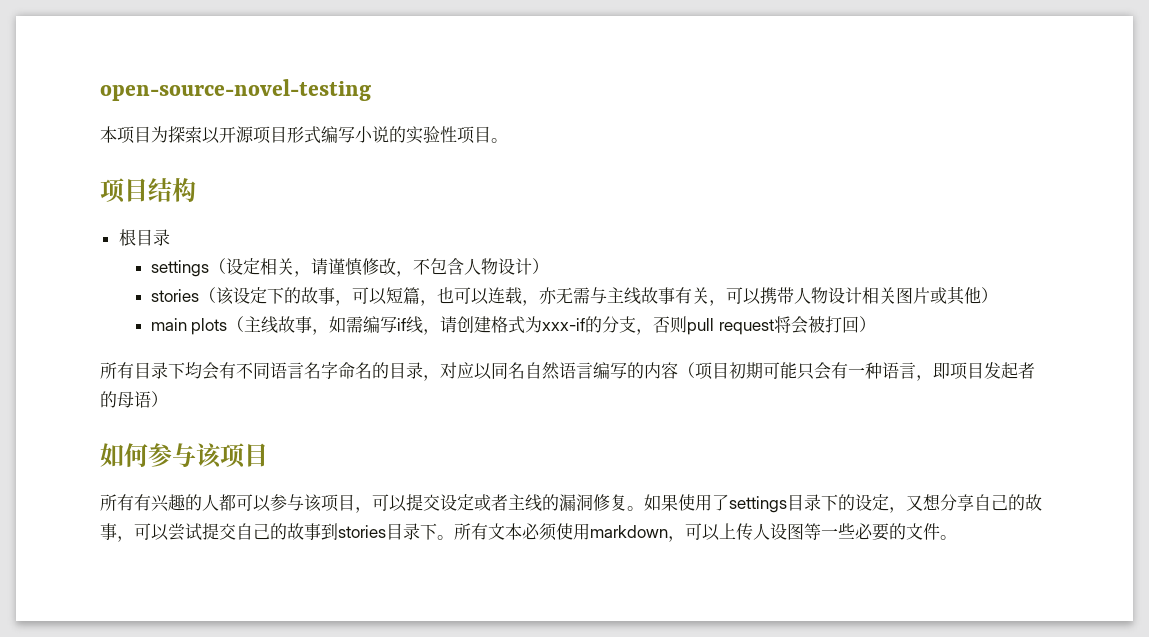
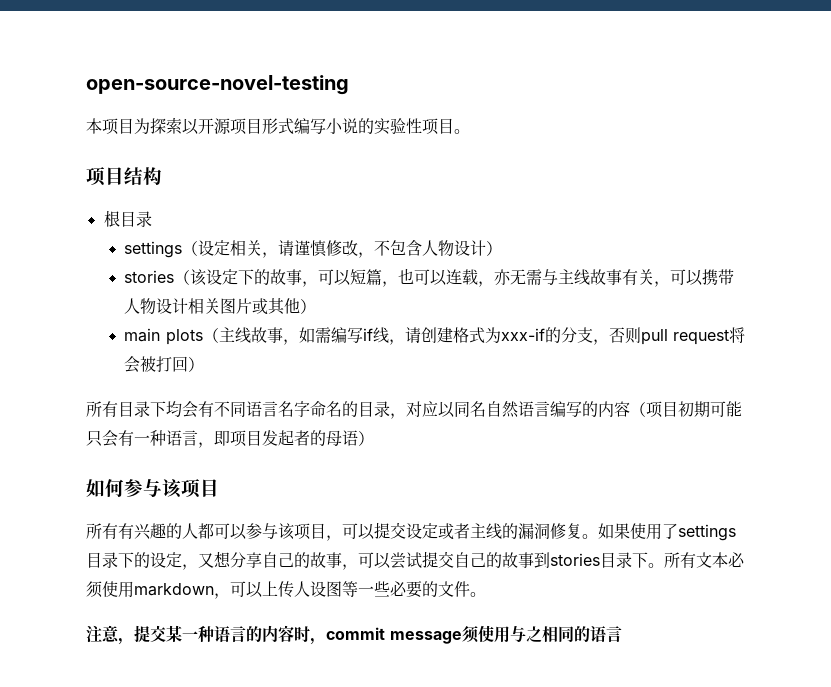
(957, 537) none -> [86,625,622,645] // 注意，提交某一种语言的内容时，commit message须使用与之相同的语言

